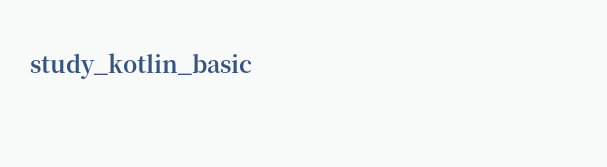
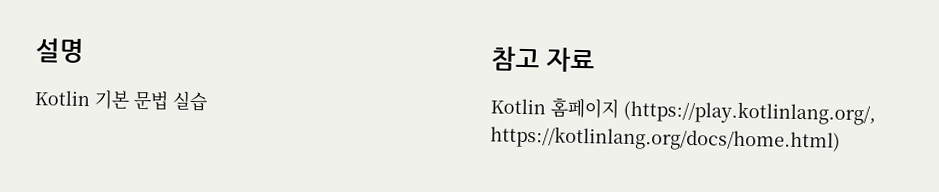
[30,53,252,79] study_kotlin_basic -> [35,38,84,63] [34,90,208,112] [491,46,595,73] [490,97,876,126] [490,125,841,153] 설명 // Kotlin 기본 문법 실습 // 참고 자료 // Kotlin 홈페이지 (https://play.kotlinlang.org/, https://kotlinlang.org/docs/home.html)

